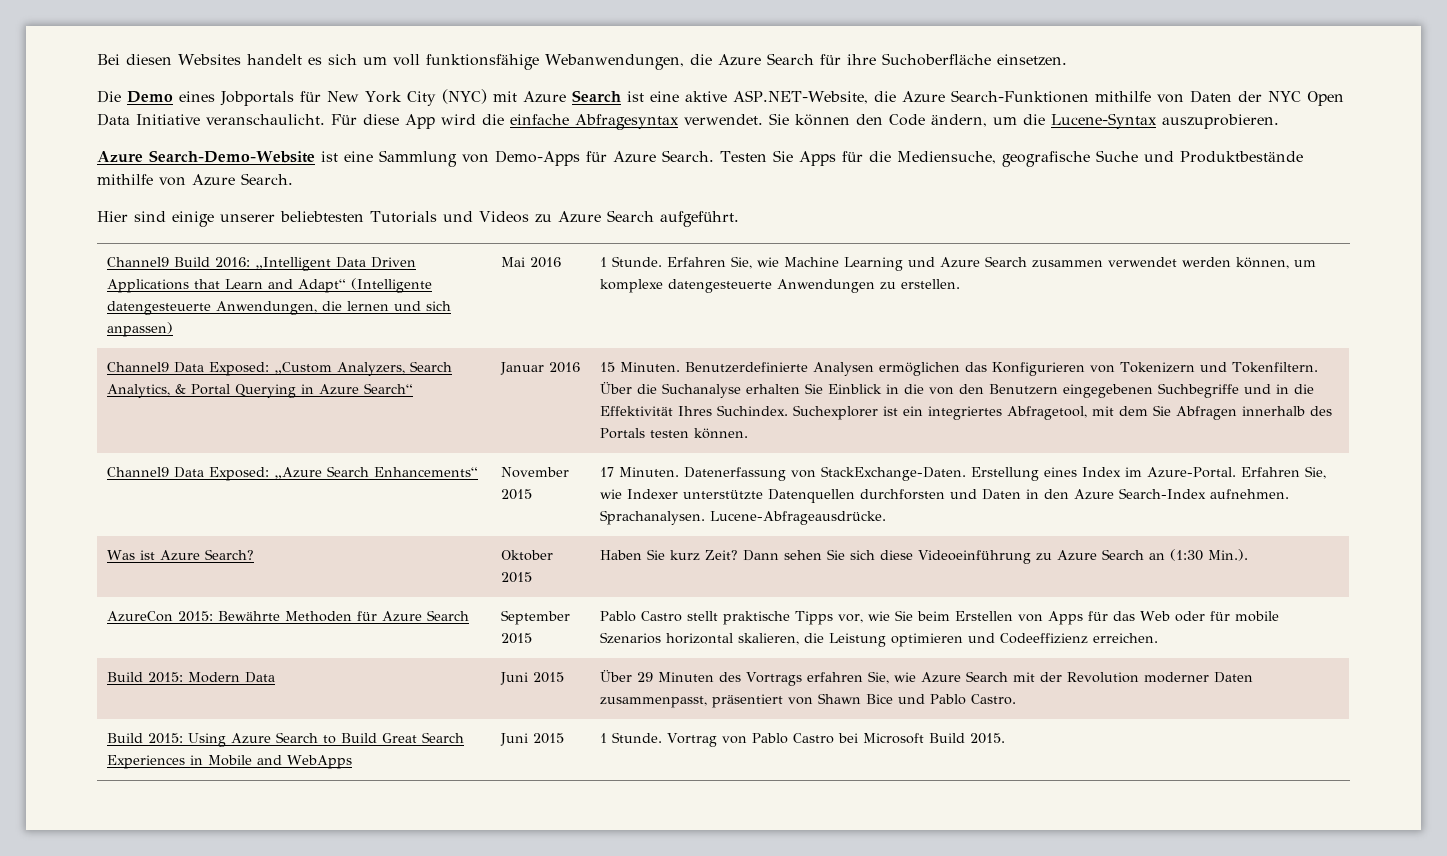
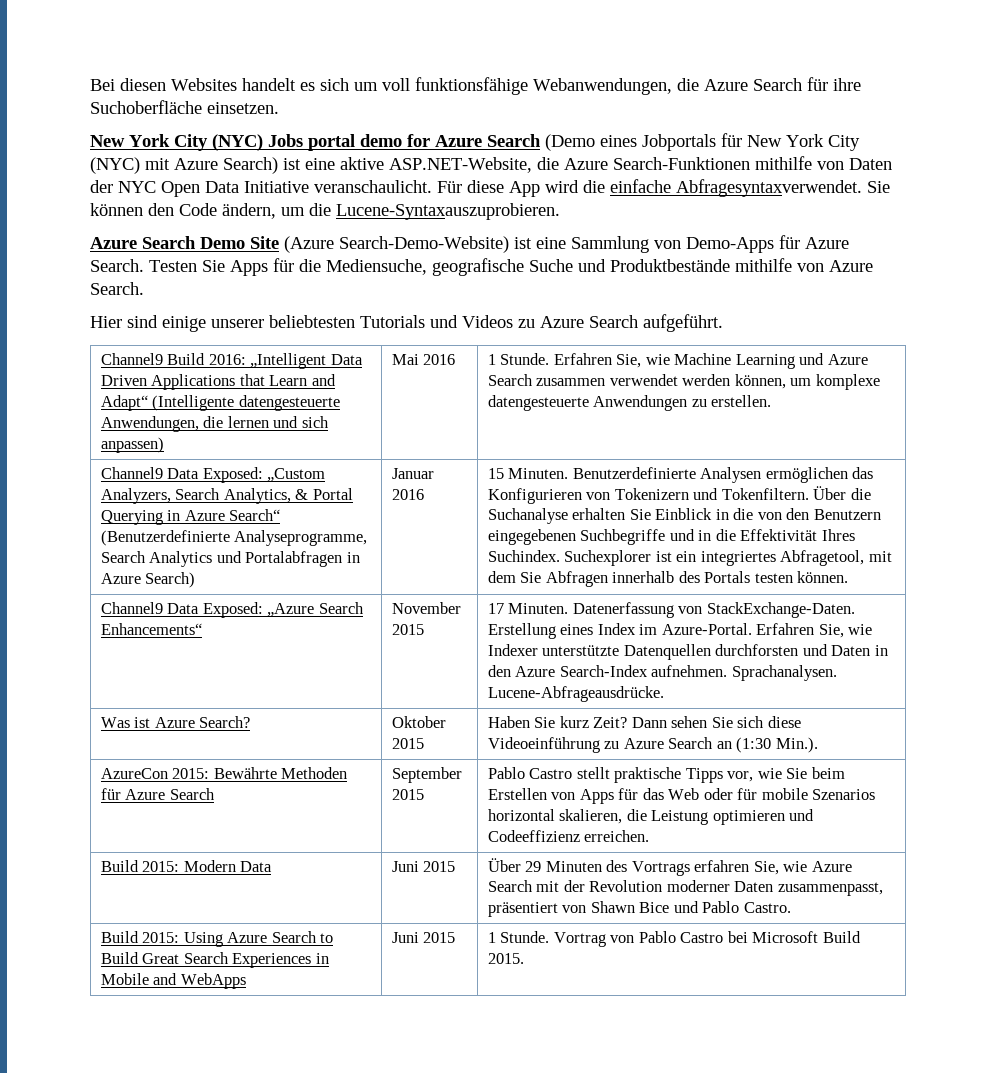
[97,90,173,103] Die Demo -> [90,134,595,151] New York City (NYC) Jobs portal demo for Azure Search (Demo
[571,90,621,102] Search -> [223,157,278,174] Search)
[575,114,763,130] Abfragesyntax verwendet. -> [676,179,862,197] Abfragesyntaxverwendet.
[1051,113,1279,129] [97,150,315,163] Lucene-Syntax auszuprobieren. // Azure Search-Demo-Website -> [336,203,560,220] [90,236,509,253] Lucene-Syntaxauszuprobieren. // Azure Search Demo Site (Azure Search-Demo-Website)
(414, 388) none -> [100,530,368,546] [100,551,360,567] [100,572,196,588] (Benutzerdefinierte Analyseprogramme, Search Analytics und Portalabfragen in Azure Search)

